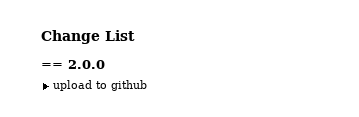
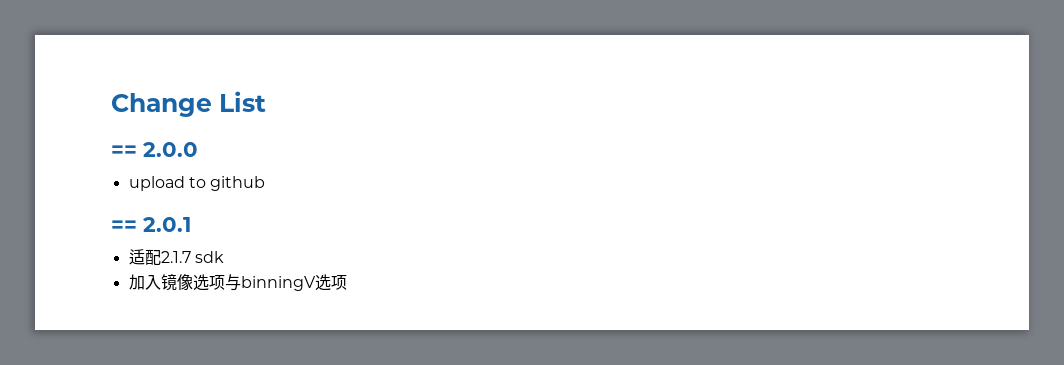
(148, 85) none -> [111,217,191,232] [128,249,224,265] [128,273,347,291] // == 2.0.1 // 适配2.1.7 sdk // 加入镜像选项与binningV选项

